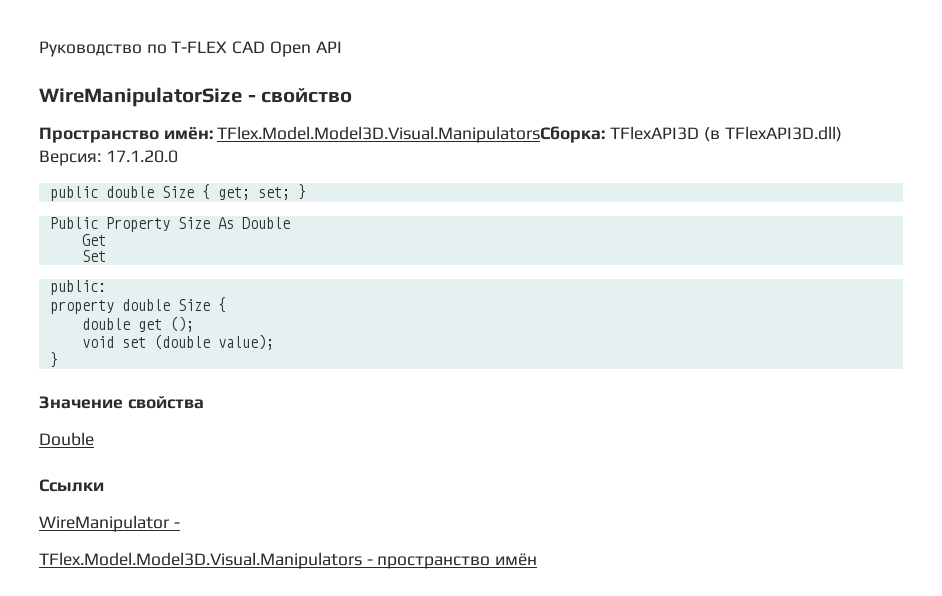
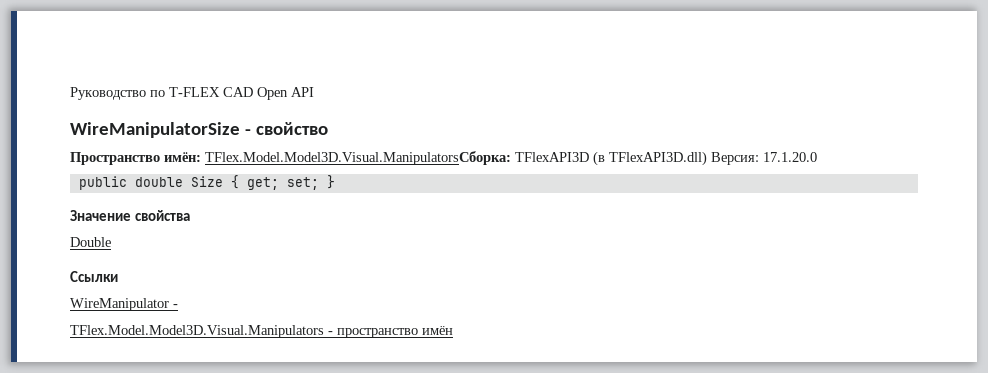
[49,217,290,232] [81,234,106,246] [81,250,106,262] [49,280,106,295] [49,297,226,314] [81,316,194,332] [81,334,274,350] [49,352,58,368] // Public Property Size As Double // Get // Set // public: // property double Size { // double get (); // void set (double value); // } -> (335, 182) none

